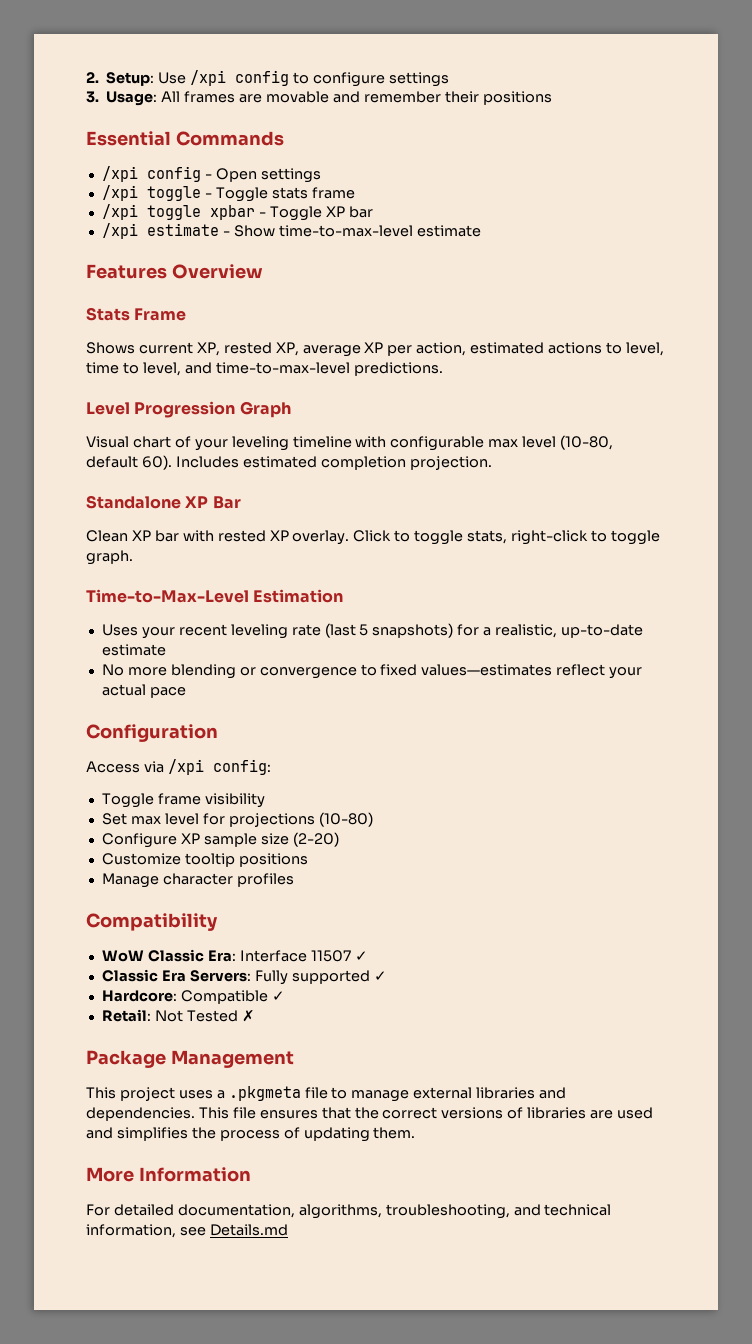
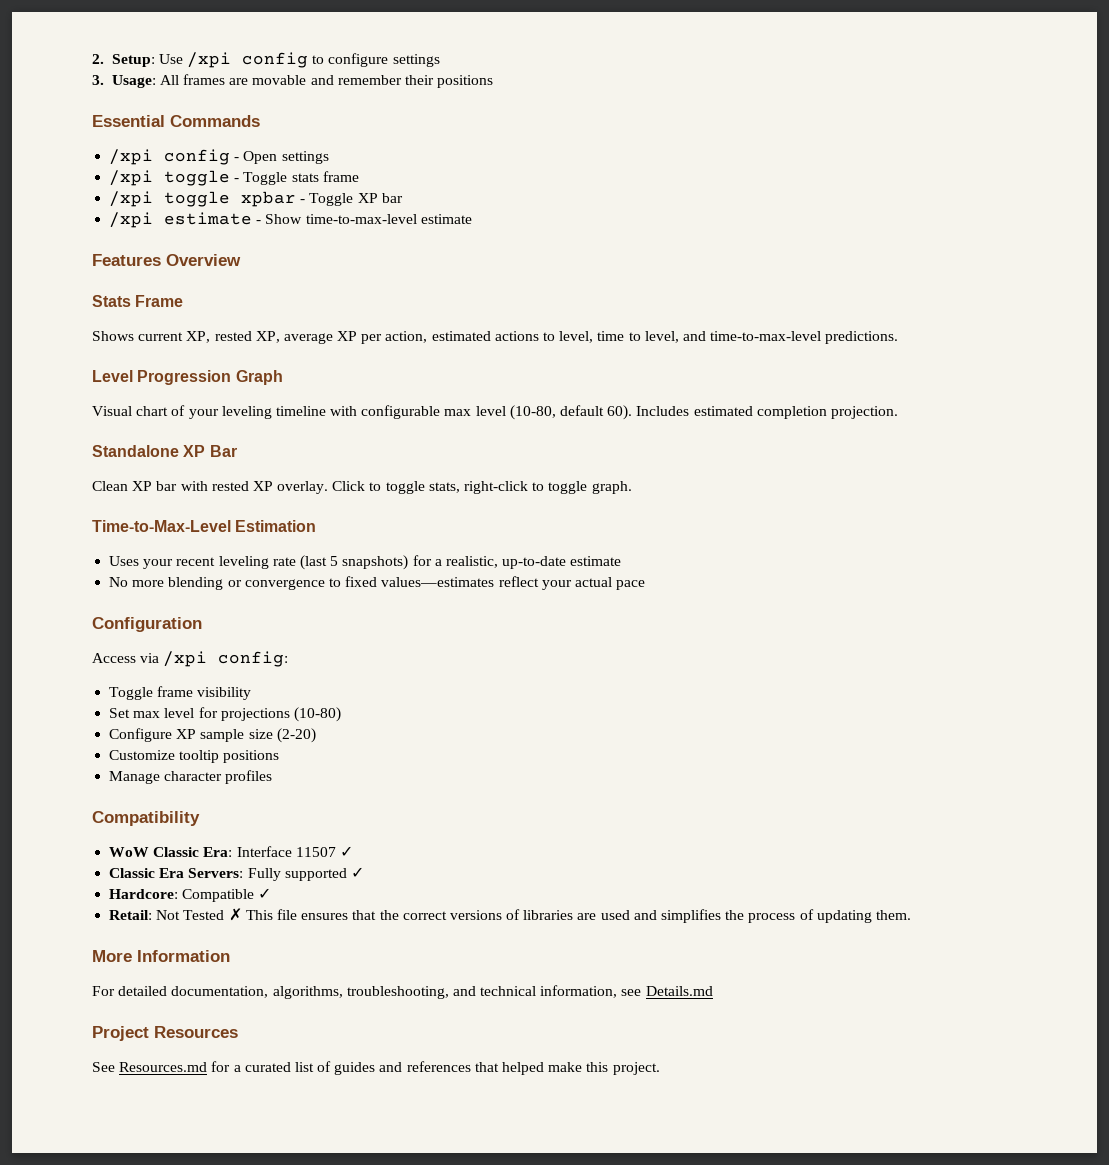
[86,1050,294,1068] [86,1086,567,1102] [86,1107,195,1121] // Package Management // This project uses a .pkgmeta file to manage external libraries and dependencies. -> (242, 914) none
(288, 1230) none -> [92,1026,238,1041] [92,1061,660,1075] // Project Resources // See Resources.md for a curated list of guides and references that helped make this project.

